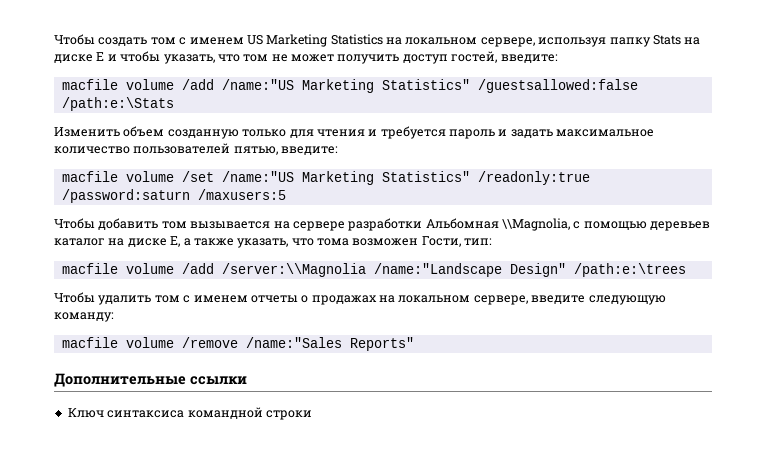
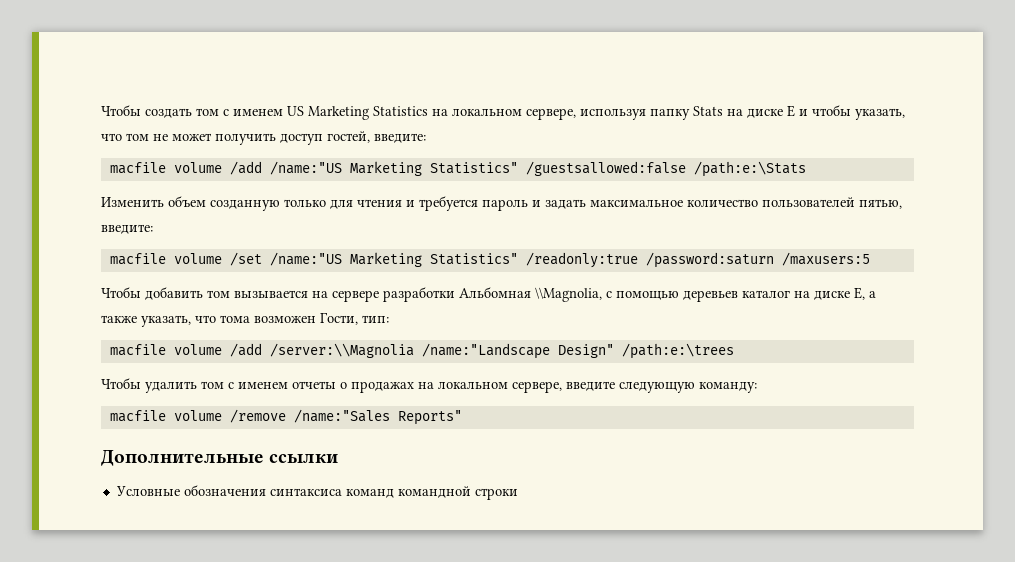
[67,408,185,418] Ключ синтаксиса -> [115,485,394,498] Условные обозначения синтаксиса команд

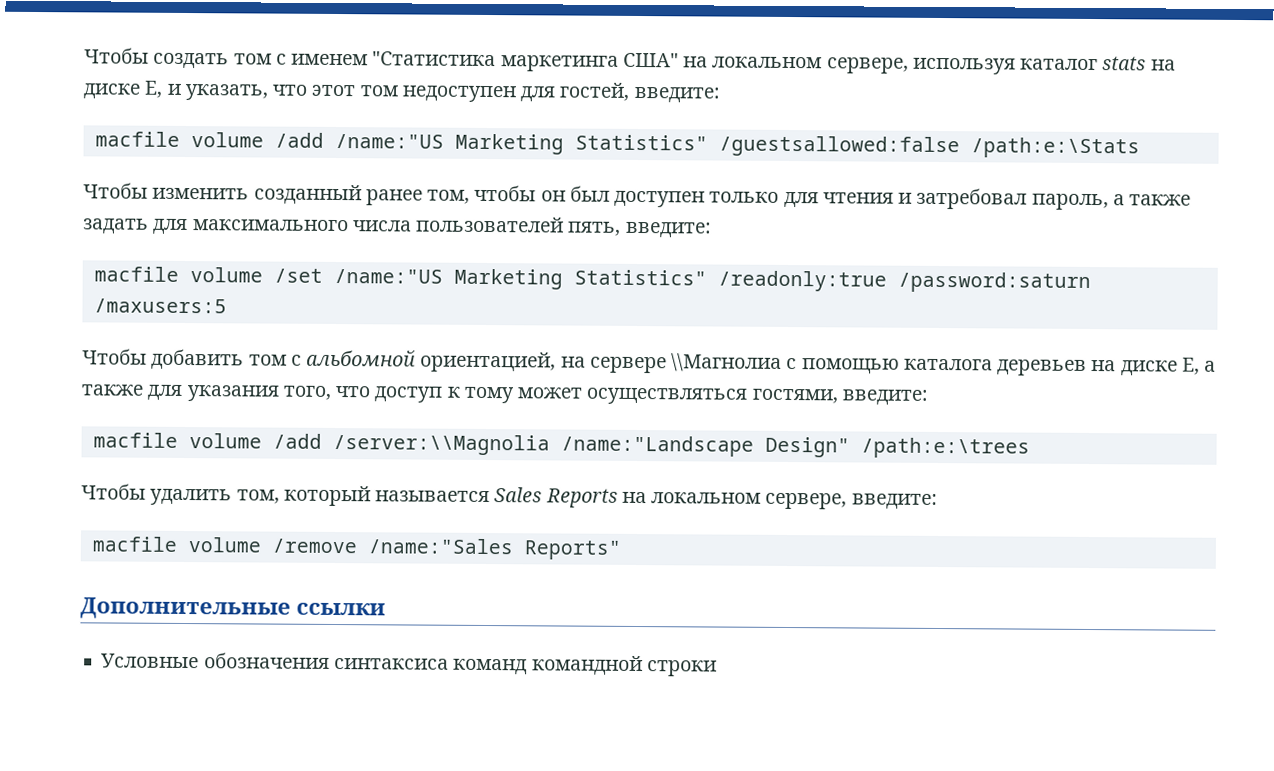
[287,106,428,120] US Marketing Statistics -> [372,51,679,72] "Статистика маркетинга США"
[650,105,905,120] [101,133,323,145] папку Stats на диске E и чтобы указать, что том не может получить доступ -> [1020,56,1176,71] [83,80,556,103] каталог stats на диске E, и указать, что этот том недоступен для
[101,196,902,211] Изменить объем созданную только для чтения и требуется пароль и задать максимальное количество пользователей пятью, -> [83,182,1192,211] [82,216,622,236] Чтобы изменить созданный ранее том, чтобы он был доступен только для чтения и затребовал пароль, а также задать для максимального числа пользователей пять,
[234,287,790,302] вызывается на сервере разработки Альбомная \\Magnolia, с помощью деревьев каталог -> [290,348,1088,376] с альбомной ориентацией, на сервере \\Магнолиа с помощью каталога деревьев
[141,313,389,327] указать, что тома возможен Гости, тип: -> [147,384,928,405] для указания того, что доступ к тому может осуществляться гостями, введите:
[201,381,757,393] том с именем отчеты о продажах на локальном сервере, введите следующую команду: -> [236,485,938,510] том, который называется Sales Reports на локальном сервере, введите:

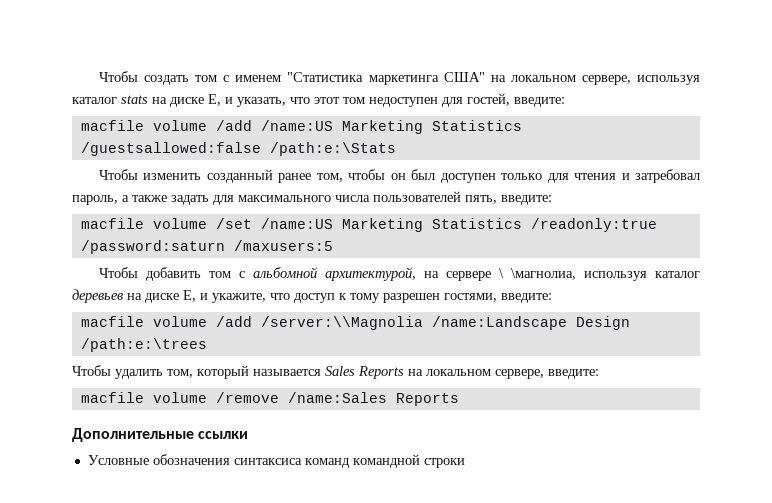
[334,133,708,155] /name:"US Marketing Statistics" -> [260,120,522,134] /name:US Marketing Statistics
[333,268,707,290] /name:"US Marketing Statistics" -> [260,218,522,232] /name:US Marketing Statistics
[420,351,557,373] ориентацией, -> [324,267,416,281] архитектурой,
[671,353,1217,376] [81,384,331,402] \\Магнолиа с помощью каталога деревьев на диске E, а также для указания того, -> [498,268,700,281] [72,289,266,303] \ \магнолиа, используя каталог деревьев на диске E, и укажите,
[517,387,748,405] может осуществляться -> [383,293,440,303] разрешен
[560,435,850,458] /name:"Landscape Design" -> [431,316,630,330] /name:Landscape Design
[367,538,621,560] /name:"Sales Reports" -> [287,392,459,406] /name:Sales Reports

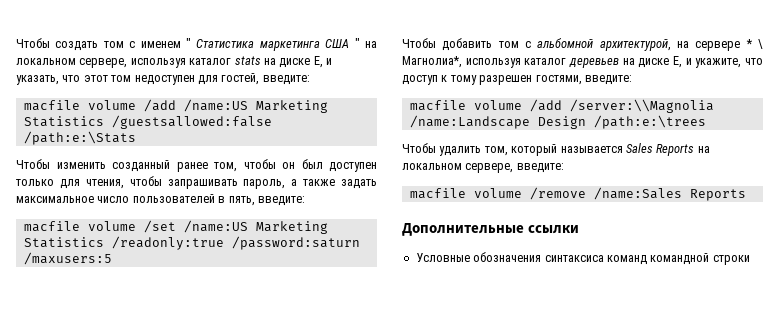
[287,72,485,85] "Статистика маркетинга США" -> [186,38,360,51] " Статистика маркетинга США "
[574,169,700,183] чтения и затребовал -> [85,176,238,189] чтения, чтобы запрашивать
[213,191,461,205] для максимального числа пользователей -> [16,194,226,203] максимальное число пользователей в
[498,268,576,280] \ \магнолиа, -> [745,39,763,49] [402,56,462,68] * \ Магнолиа*,

